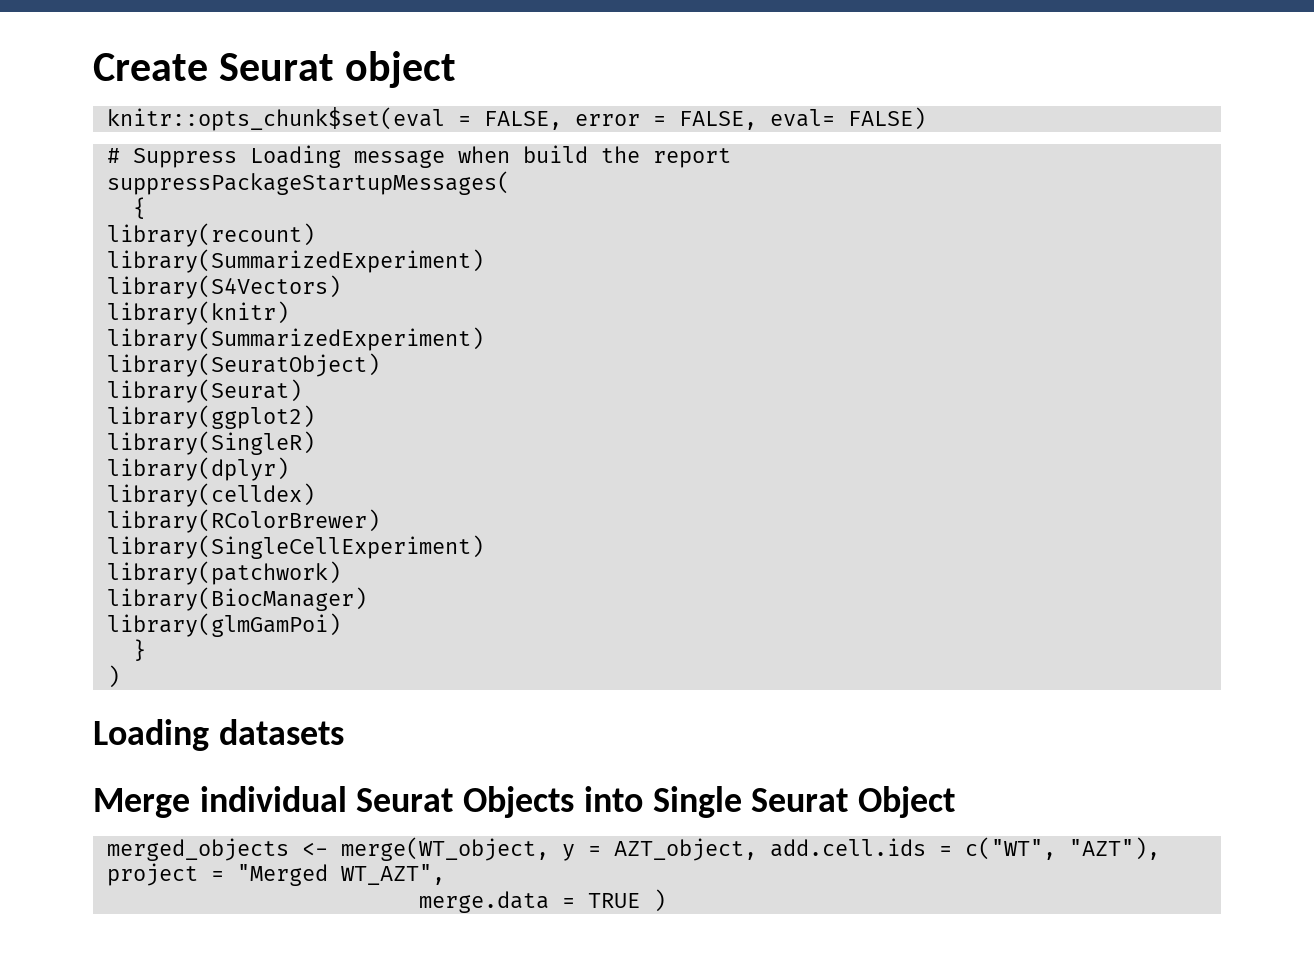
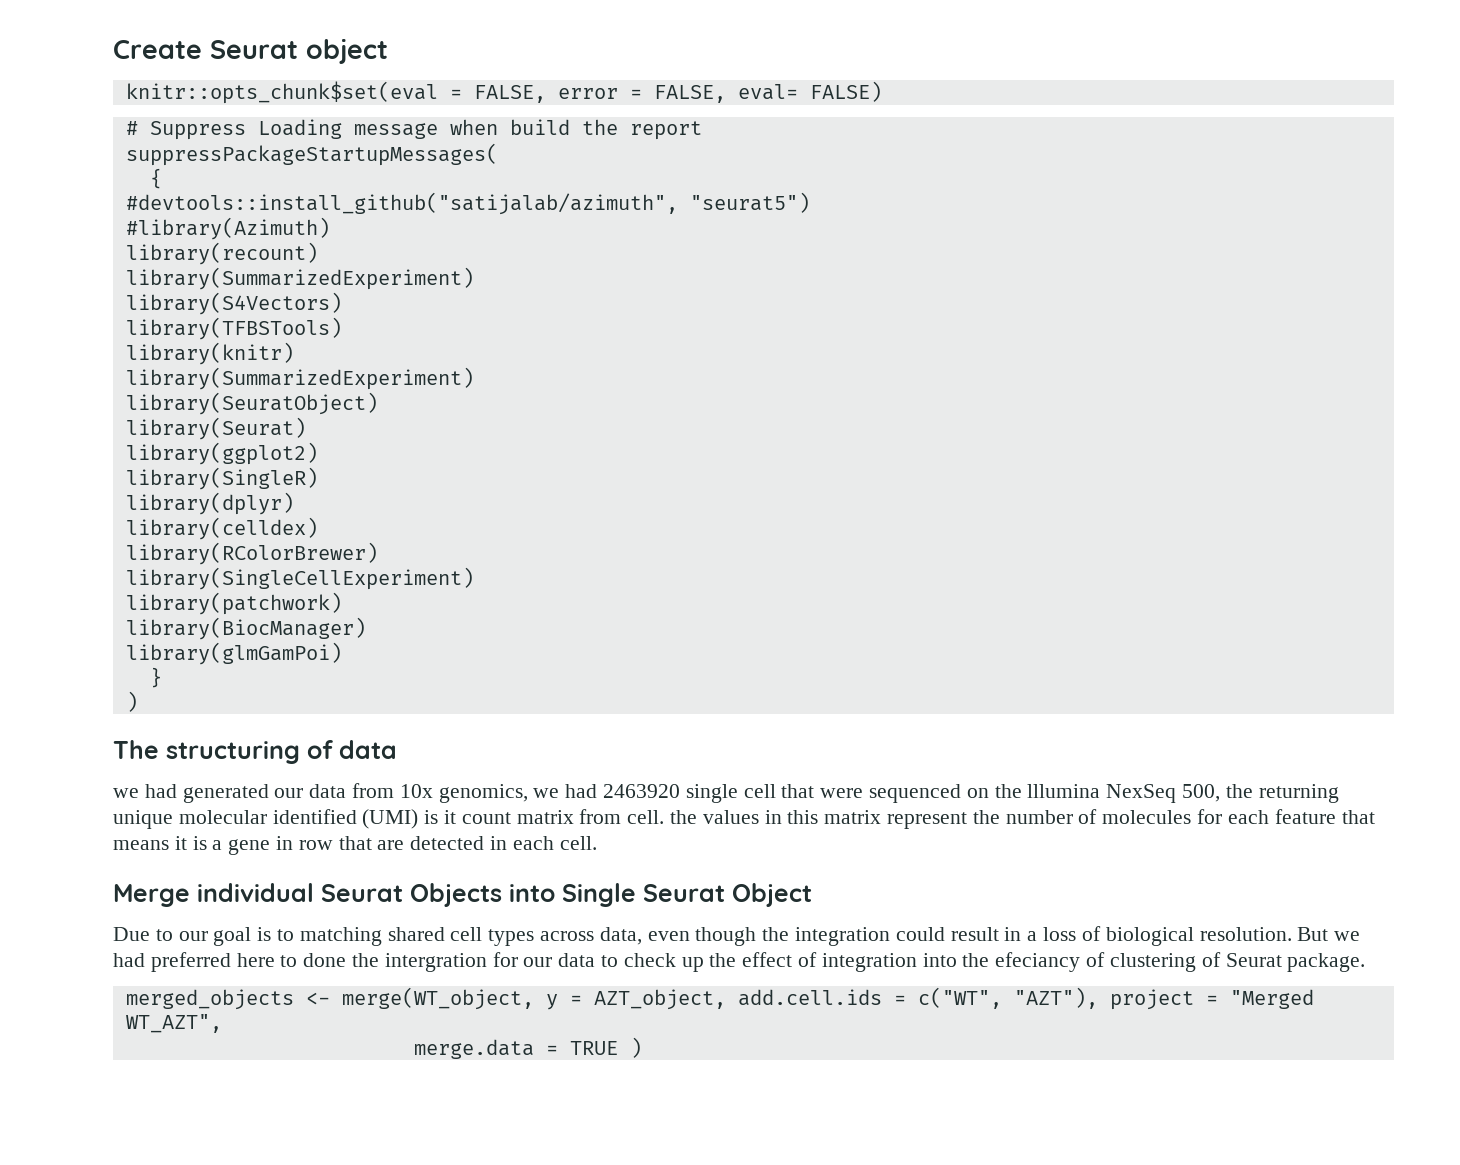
(146, 208) none -> [125,192,810,215] [125,217,330,240] // #devtools::install_github("satijalab/azimuth", "seurat5") // #library(Azimuth)
(341, 287) none -> [125,317,342,340] // library(TFBSTools)
[93,719,344,751] Loading datasets -> [113,740,397,764] [113,783,1339,803] [113,809,1375,829] [113,836,597,855] The structuring of data // we had generated our data from 10x genomics, we had 2463920 single cell that were sequenced on the lllumina NexSeq 500, the returning unique molecular identified (UMI) is it count matrix from cell. the values in this matrix represent the number of molecules for each feature that means it is a gene in row that are detected in each cell.
(956, 802) none -> [113,926,1361,946] [113,952,1366,972] // Due to our goal is to matching shared cell types across data, even though the integration could result in a loss of biological resolution. But we had preferred here to done the intergration for our data to check up the effect of integration into the efeciancy of clustering of Seurat package.

